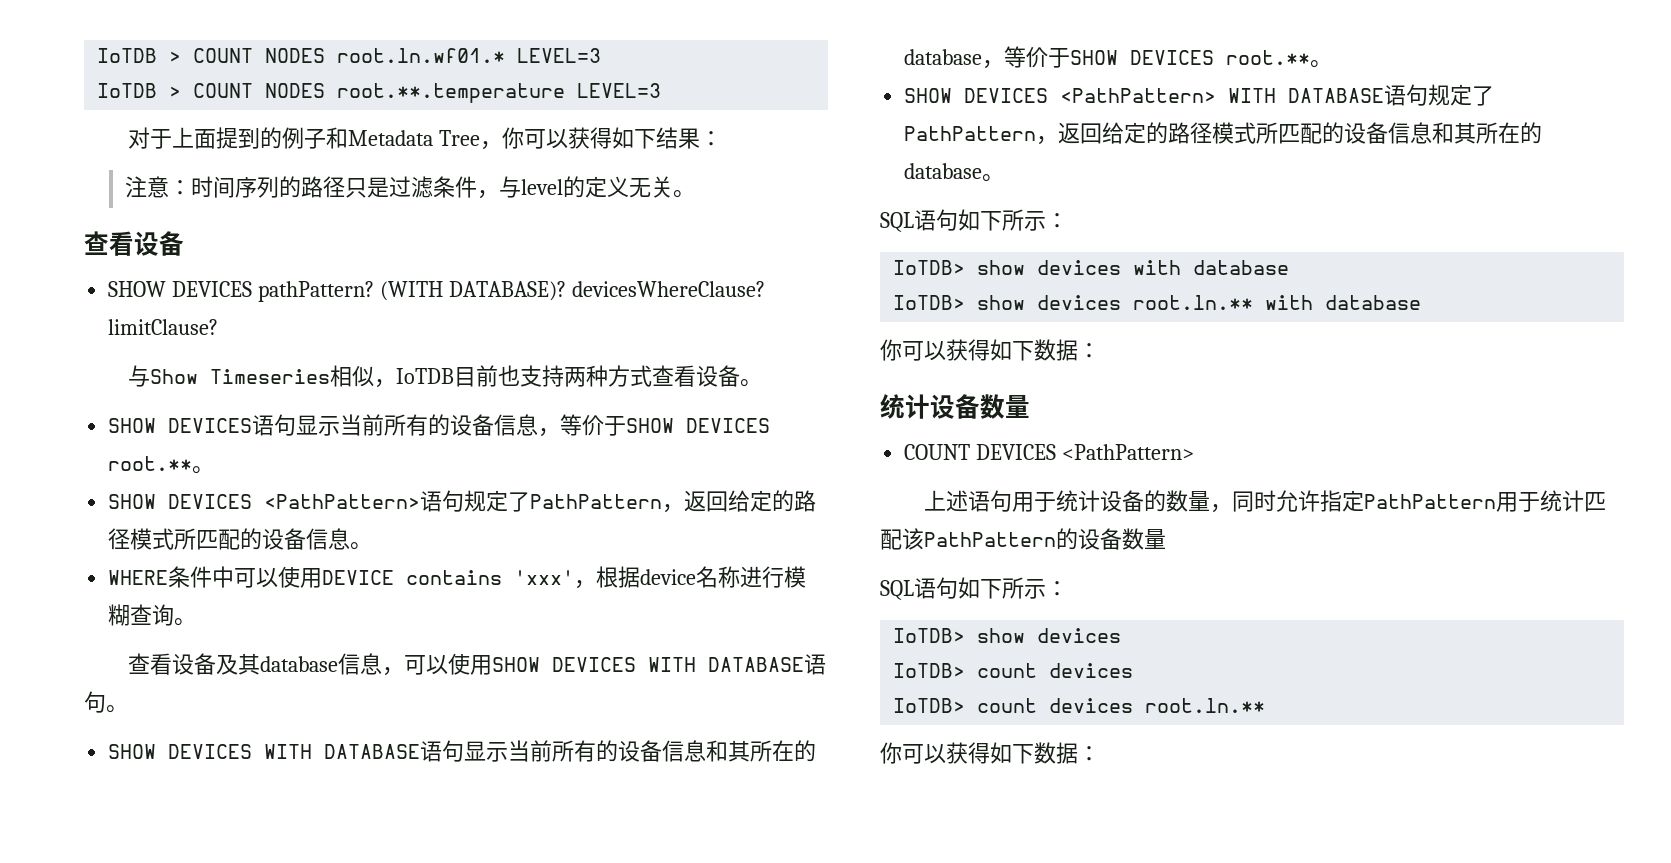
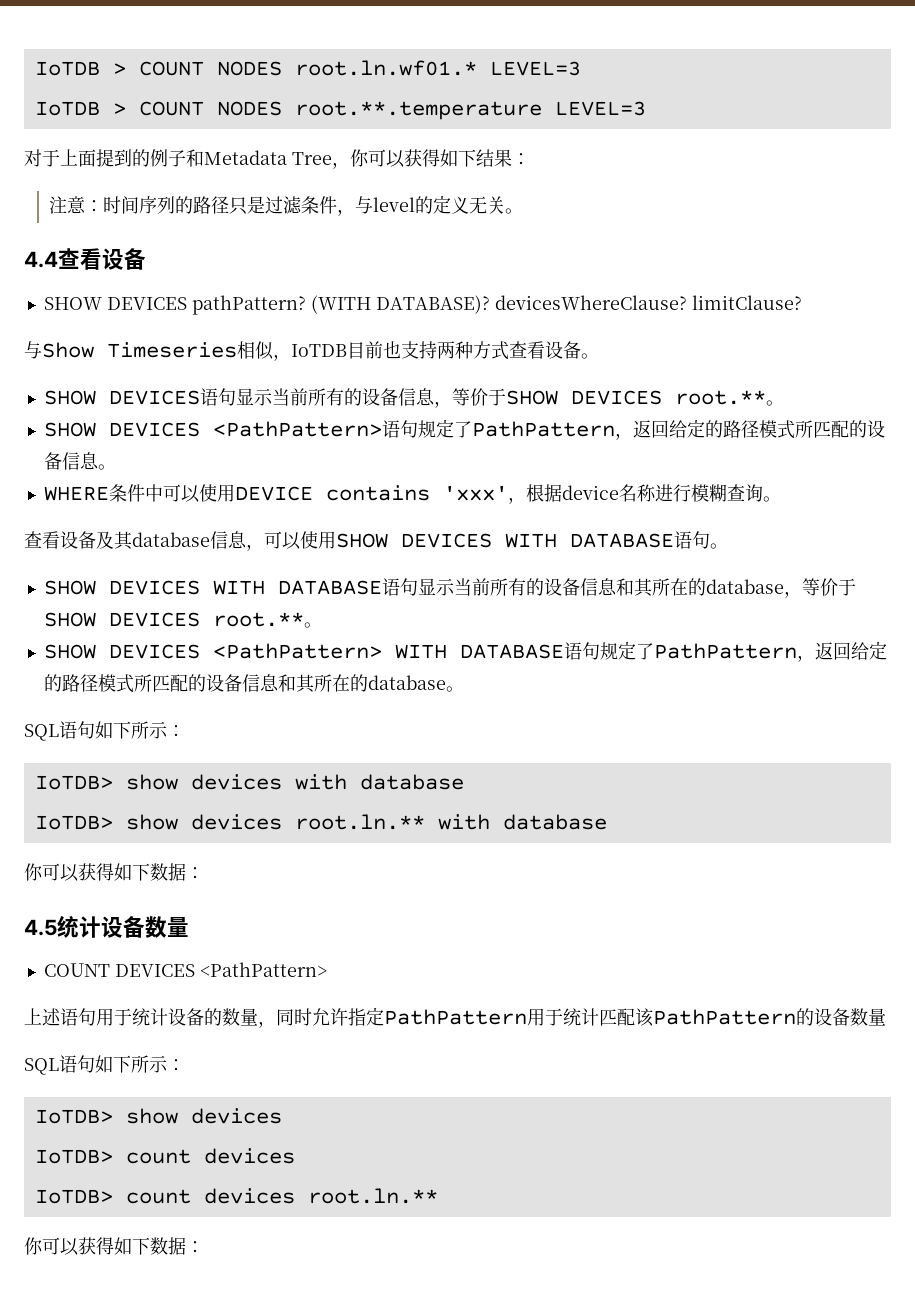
(695, 194) none -> [24,251,58,268] 4.4
(1100, 350) none -> [24,919,57,936] 4.5

